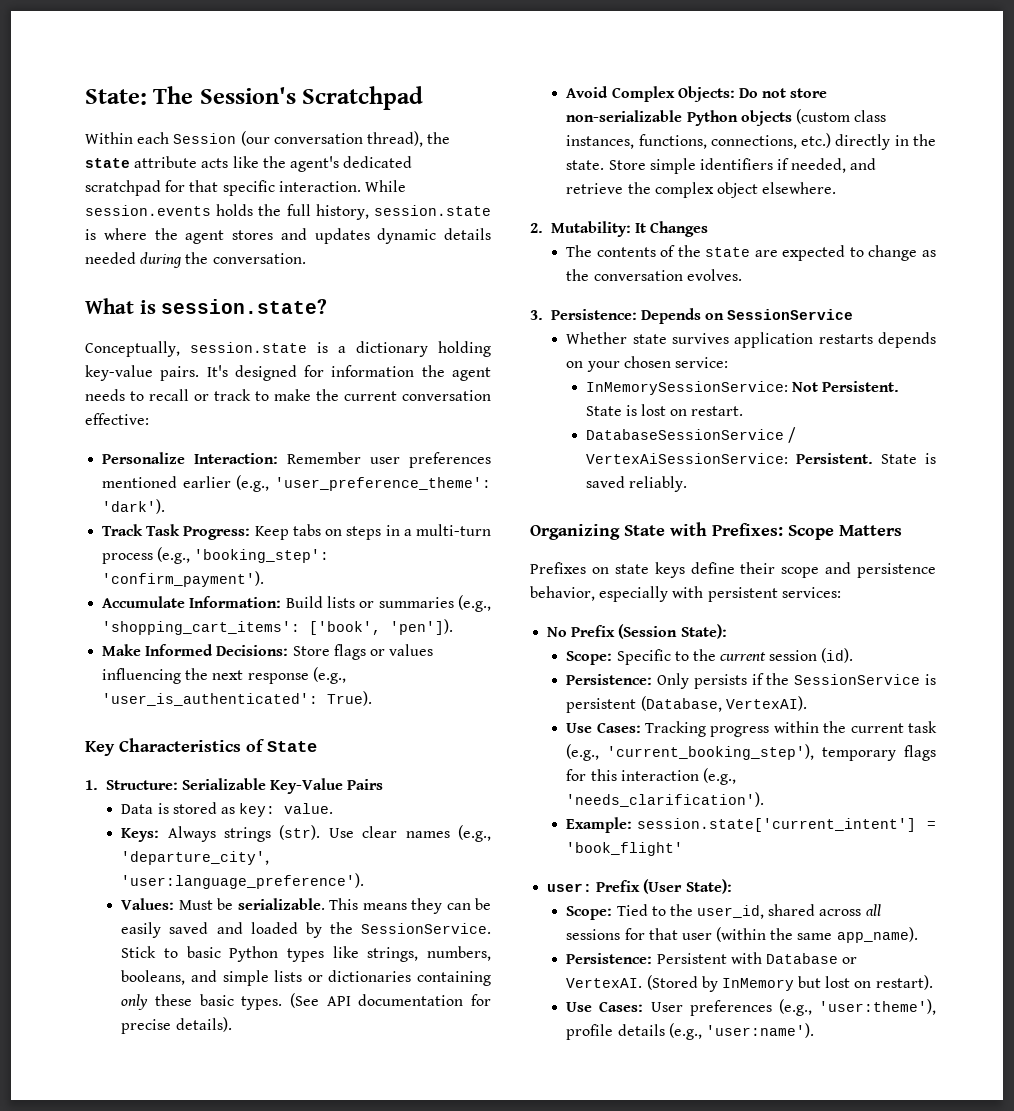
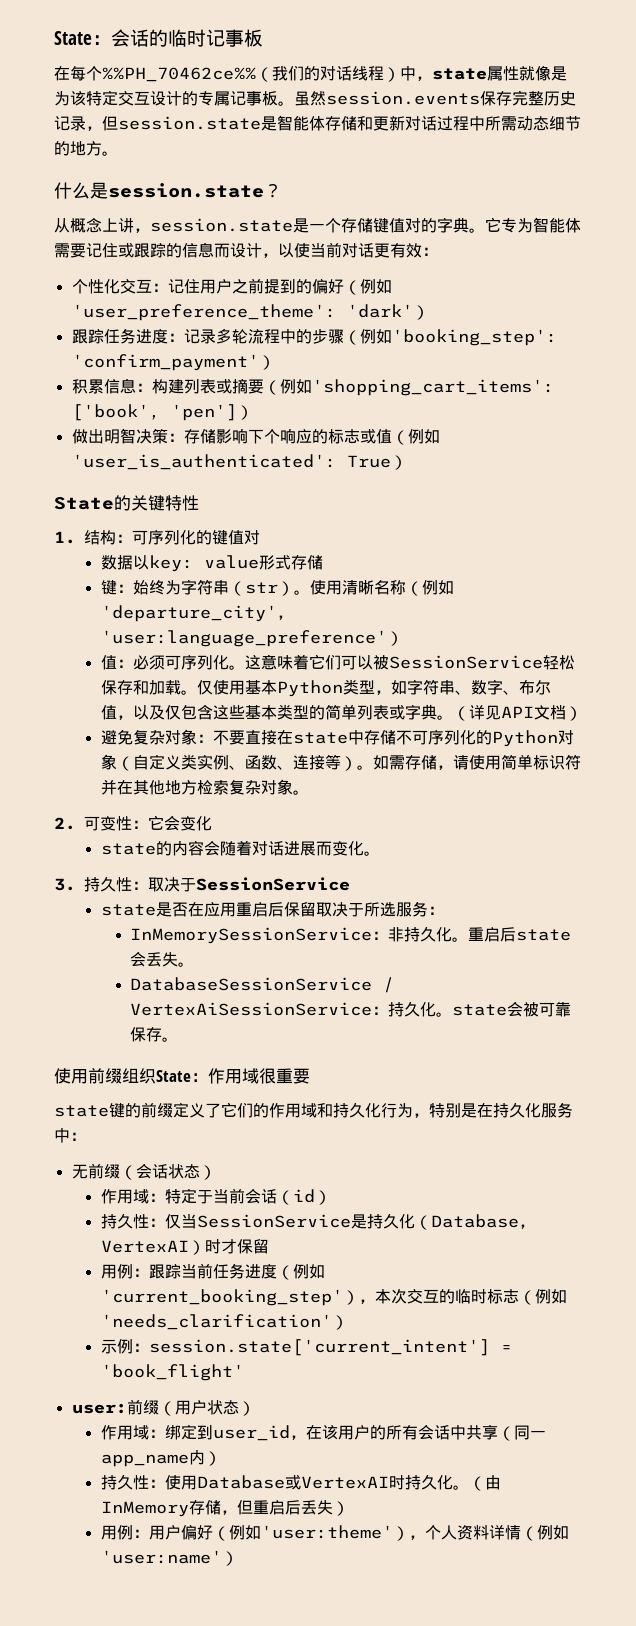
[85,86,424,110] [85,131,451,147] [85,156,413,172] [85,180,406,196] [85,204,491,220] [85,228,491,244] [85,252,306,268] [85,298,328,314] [85,341,491,357] [85,365,491,381] [85,389,491,401] [85,413,149,425] [102,452,491,468] [102,475,491,492] [102,499,166,514] [102,524,491,540] [102,547,330,564] [102,571,265,587] [102,595,491,612] [102,619,454,635] [102,644,434,660] [102,667,346,684] [102,691,373,706] [85,738,317,756] State: The Session's Scratchpad // Within each Session (our conversation thread), the state attribute acts like the agent's dedicated scratchpad for that specific interaction. While session.events holds the full history, session.state is where the agent stores and updates dynamic details needed during the conversation. // What is session.state? // Conceptually, session.state is a dictionary holding key-value pairs. It's designed for information the agent needs to recall or track to make the current conversation effective: // Personalize Interaction: Remember user preferences mentioned earlier (e.g., 'user_preference_theme': 'dark'). // Track Task Progress: Keep tabs on steps in a multi-turn process (e.g., 'booking_step': 'confirm_payment'). // Accumulate Information: Build lists or summaries (e.g., 'shopping_cart_items': ['book', 'pen']). // Make Informed Decisions: Store flags or values influencing the next response (e.g., 'user_is_authenticated': True). // Key Characteristics of State -> [54,29,263,47] [54,66,567,82] [54,90,576,106] [54,115,581,131] [54,141,118,156] [54,182,282,199] [54,217,581,233] [54,242,438,258] [71,278,392,295] [71,304,429,321] [71,328,557,346] [71,354,275,371] [71,378,554,396] [71,404,253,421] [71,428,440,445] [71,454,407,470] [54,495,199,511] State：会话的临时记事板 // 在每个%%PH_70462ce%%（我们的对话线程）中，state属性就像是为该特定交互设计的专属记事板。虽然session.events保存完整历史记录，但session.state是智能体存储和更新对话过程中所需动态细节的地方。 // 什么是session.state？ // 从概念上讲，session.state是一个存储键值对的字典。它专为智能体需要记住或跟踪的信息而设计，以使当前对话更有效： // 个性化交互：记住用户之前提到的偏好（例如'user_preference_theme': 'dark'） // 跟踪任务进度：记录多轮流程中的步骤（例如'booking_step': 'confirm_payment'） // 积累信息：构建列表或摘要（例如'shopping_cart_items': ['book', 'pen']） // 做出明智决策：存储影响下个响应的标志或值（例如'user_is_authenticated': True） // State的关键特性
[105,778,384,794] [121,802,334,817] [121,825,491,842] [121,851,270,865] [121,873,365,889] [121,898,491,914] [121,922,491,938] [121,946,491,962] [121,970,491,986] [121,993,491,1010] [121,1017,232,1034] [566,86,828,102] [566,109,887,126] [566,133,936,150] [566,158,877,174] [566,182,837,198] [530,221,709,237] [566,245,936,261] [566,269,742,281] [530,308,854,324] [566,332,936,348] [566,356,728,372] [585,381,899,395] [585,404,744,416] [585,427,796,443] [585,453,936,464] [585,476,687,492] [530,522,902,540] [530,562,936,578] [530,586,841,602] [547,624,727,639] [566,648,854,665] [566,673,936,689] [566,696,807,713] [566,721,937,737] [566,744,936,761] [566,768,736,785] [566,792,765,807] [566,817,936,833] [566,842,684,856] [547,879,732,894] [566,904,881,920] [566,927,918,943] [566,952,858,964] [566,975,933,992] [566,999,936,1016] [566,1023,814,1040] Structure: Serializable Key-Value Pairs // Data is stored as key: value. // Keys: Always strings (str). Use clear names (e.g., 'departure_city', 'user:language_preference'). // Values: Must be serializable. This means they can be easily saved and loaded by the SessionService. Stick to basic Python types like strings, numbers, booleans, and simple lists or dictionaries containing only these basic types. (See API documentation for precise details). // Avoid Complex Objects: Do not store non-serializable Python objects (custom class instances, functions, connections, etc.) directly in the state. Store simple identifiers if needed, and retrieve the complex object elsewhere. // 2. Mutability: It Changes // The contents of the state are expected to change as the conversation evolves. // 3. Persistence: Depends on SessionService // Whether state survives application restarts depends on your chosen service: // InMemorySessionService: Not Persistent. State is lost on restart. // DatabaseSessionService / VertexAiSessionService: Persistent. State is saved reliably. // Organizing State with Prefixes: Scope Matters // Prefixes on state keys define their scope and persistence behavior, especially with persistent services: // No Prefix (Session State): // Scope: Specific to the current session (id). // Persistence: Only persists if the SessionService is persistent (Database, VertexAI). // Use Cases: Tracking progress within the current task (e.g., 'current_booking_step'), temporary flags for this interaction (e.g., 'needs_clarification'). // Example: session.state['current_intent'] = 'book_flight' // user: Prefix (User State): // Scope: Tied to the user_id, shared across all sessions for that user (within the same app_name). // Persistence: Persistent with Database or VertexAI. (Stored by InMemory but lost on restart). // Use Cases: User preferences (e.g., 'user:theme'), profile details (e.g., 'user:name'). -> [84,530,260,545] [100,555,323,572] [100,579,454,596] [100,605,293,622] [100,630,403,647] [100,654,575,670] [100,679,551,697] [100,704,582,721] [100,729,574,747] [100,754,581,771] [100,779,309,795] [54,815,212,831] [100,840,380,856] [54,876,350,892] [100,901,444,917] [129,926,571,944] [129,951,194,967] [129,977,394,993] [129,1001,571,1017] [129,1027,178,1042] [54,1068,310,1084] [54,1102,573,1118] [54,1128,86,1143] [71,1163,216,1180] [100,1188,331,1205] [100,1213,535,1230] [100,1239,269,1255] [100,1263,325,1280] [100,1288,567,1306] [100,1314,348,1330] [100,1339,512,1356] [100,1364,244,1381] [71,1399,255,1416] [100,1424,546,1441] [100,1450,221,1467] [100,1474,501,1491] [100,1500,349,1517] [100,1525,569,1541] [100,1550,238,1566] 结构：可序列化的键值对 // 数据以key: value形式存储 // 键：始终为字符串（str）。使用清晰名称（例如'departure_city'，'user:language_preference'） // 值：必须可序列化。这意味着它们可以被SessionService轻松保存和加载。仅使用基本Python类型，如字符串、数字、布尔值，以及仅包含这些基本类型的简单列表或字典。（详见API文档） // 避免复杂对象：不要直接在state中存储不可序列化的Python对象（自定义类实例、函数、连接等）。如需存储，请使用简单标识符并在其他地方检索复杂对象。 // 2.可变性：它会变化 // state的内容会随着对话进展而变化。 // 3.持久性：取决于SessionService // state是否在应用重启后保留取决于所选服务： // InMemorySessionService：非持久化。重启后state会丢失。 // DatabaseSessionService / VertexAiSessionService：持久化。state会被可靠保存。 // 使用前缀组织State：作用域很重要 // state键的前缀定义了它们的作用域和持久化行为，特别是在持久化服务中： // 无前缀（会话状态） // 作用域：特定于当前会话（id） // 持久性：仅当SessionService是持久化（Database，VertexAI）时才保留 // 用例：跟踪当前任务进度（例如'current_booking_step'），本次交互的临时标志（例如'needs_clarification'） // 示例：session.state['current_intent'] = 'book_flight' // user:前缀（用户状态） // 作用域：绑定到user_id，在该用户的所有会话中共享（同一app_name内） // 持久性：使用Database或VertexAI时持久化。（由InMemory存储，但重启后丢失） // 用例：用户偏好（例如'user:theme'），个人资料详情（例如'user:name'）

